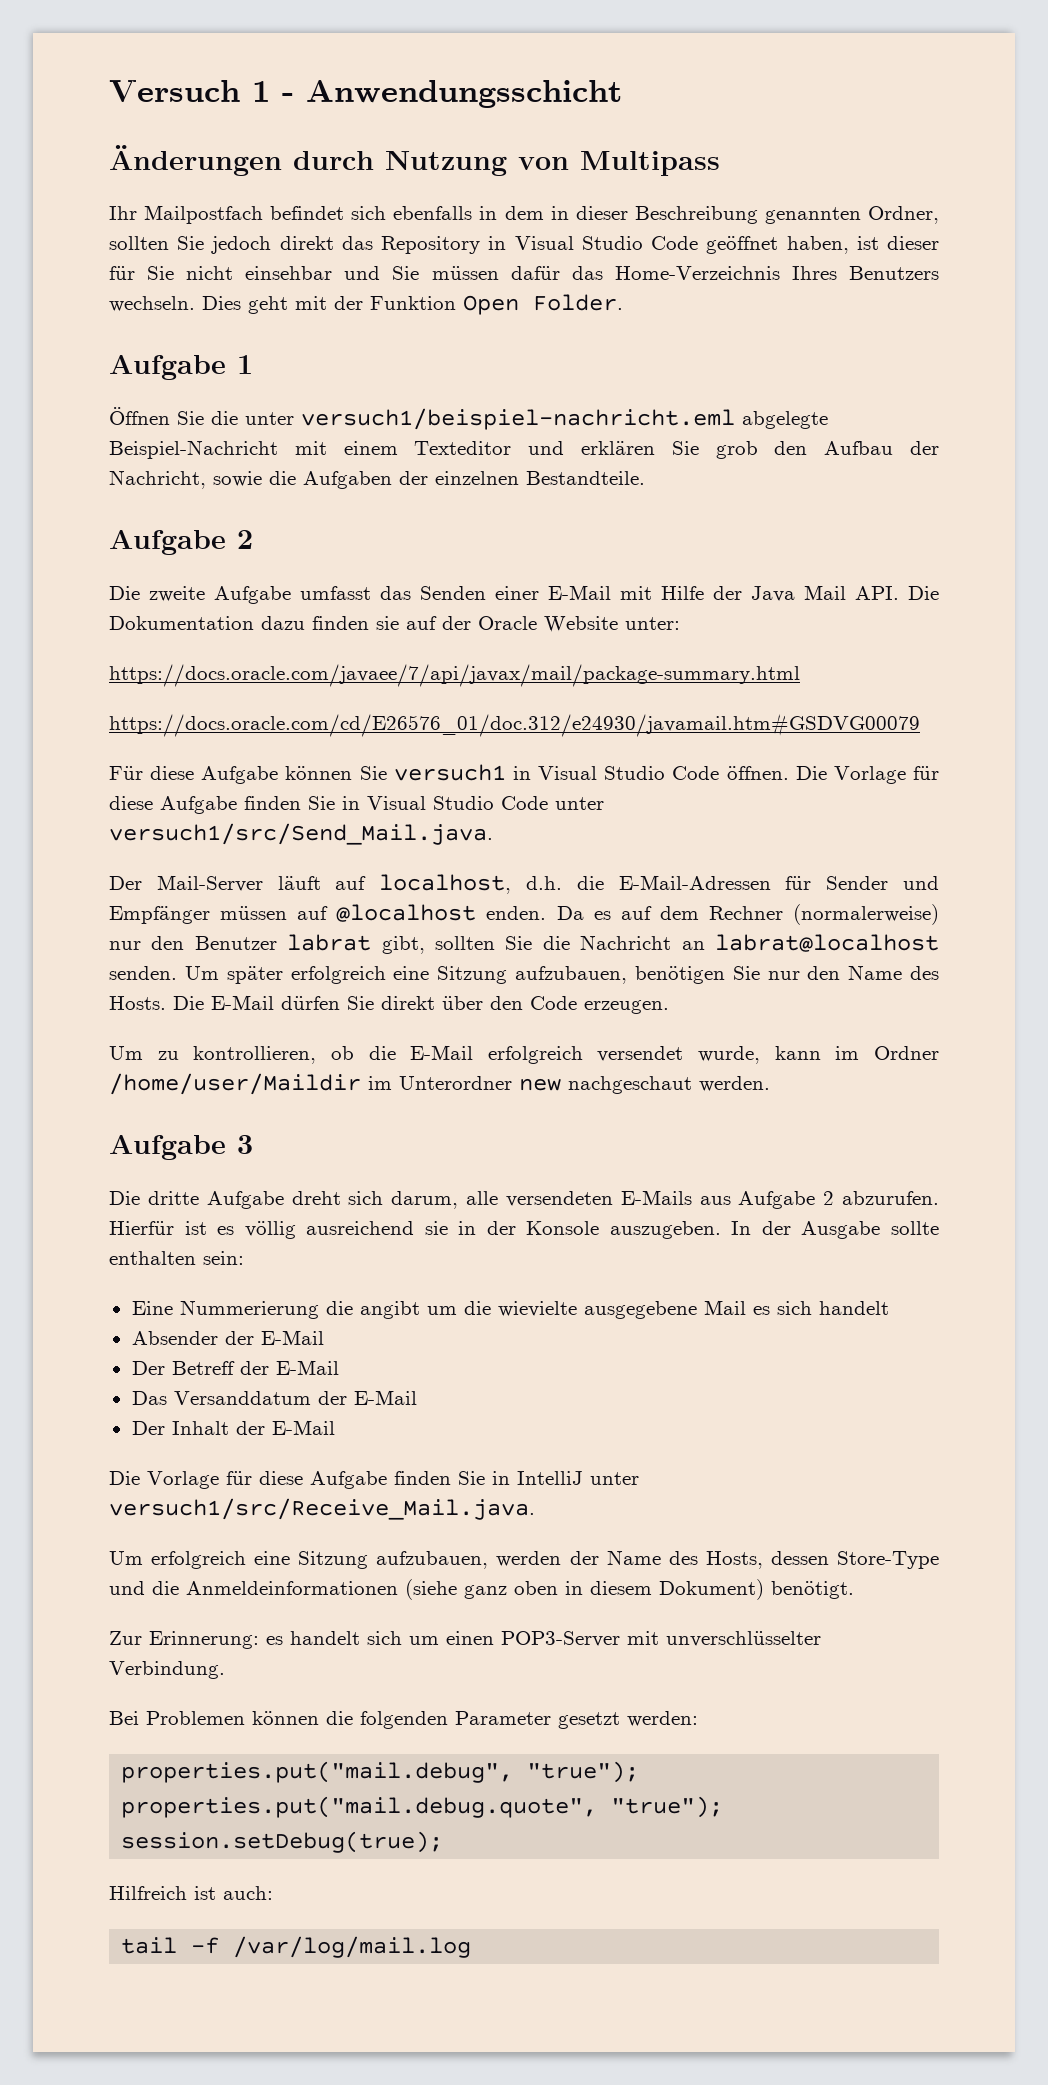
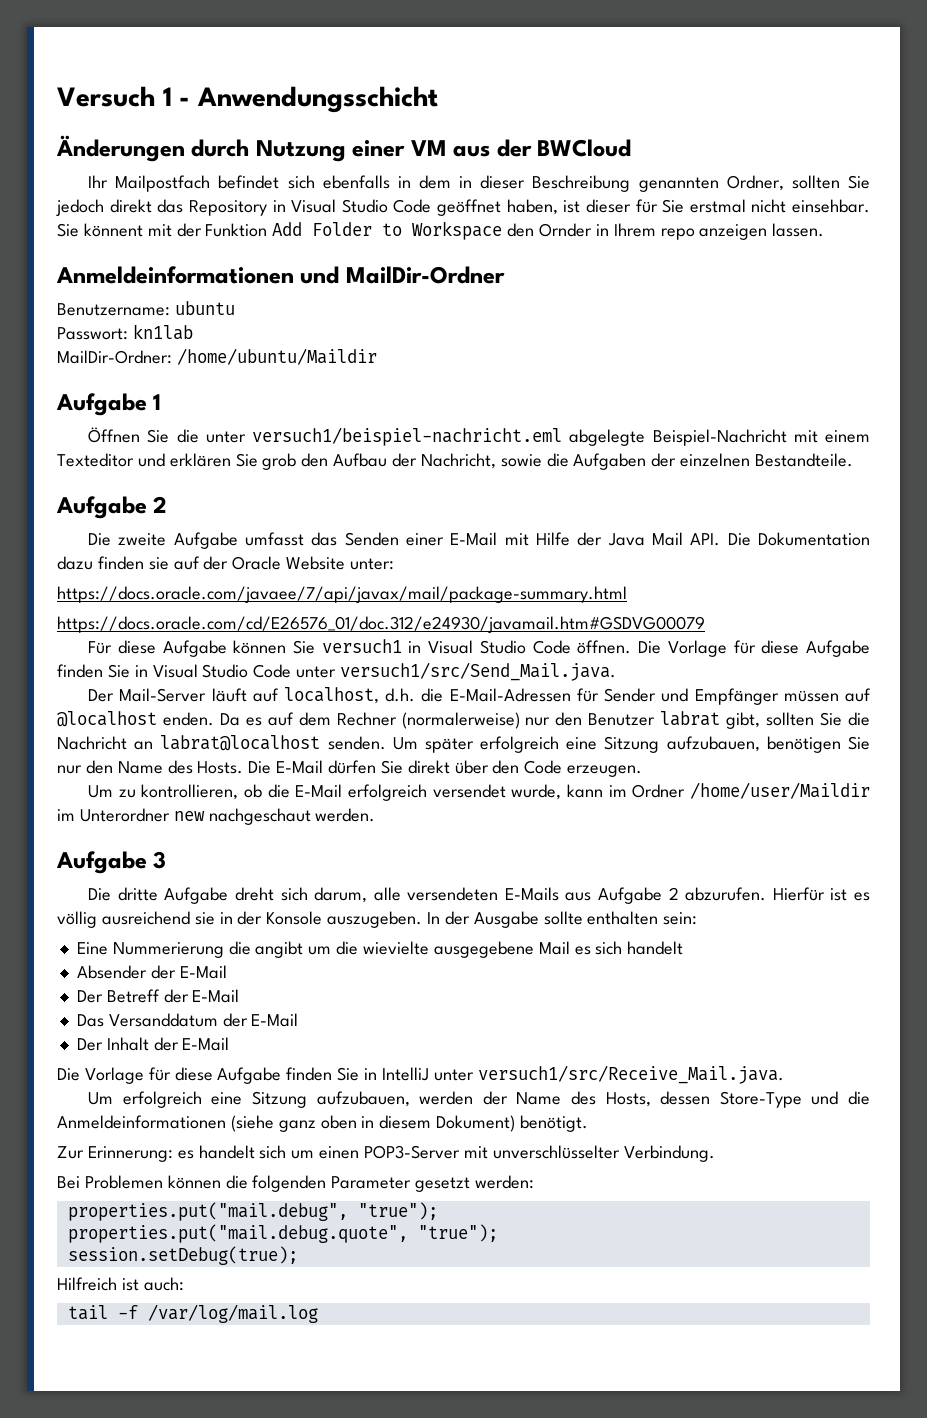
[518,151,720,176] von Multipass -> [352,139,632,157] einer VM aus der BWCloud
[186,266,939,280] [109,294,623,315] nicht einsehbar und Sie müssen dafür das Home-Verzeichnis Ihres Benutzers wechseln. Dies geht mit der Funktion Open Folder. -> [689,199,870,213] [57,221,825,240] [56,266,505,284] [57,301,235,316] [57,324,193,340] [57,348,377,365] erstmal nicht einsehbar. Sie könnent mit der Funktion Add Folder to Workspace den Ornder in Ihrem repo anzeigen lassen. // Anmeldeinformationen und MailDir-Ordner // Benutzername: ubuntu // Passwort: kn1lab // MailDir-Ordner: /home/ubuntu/Maildir

